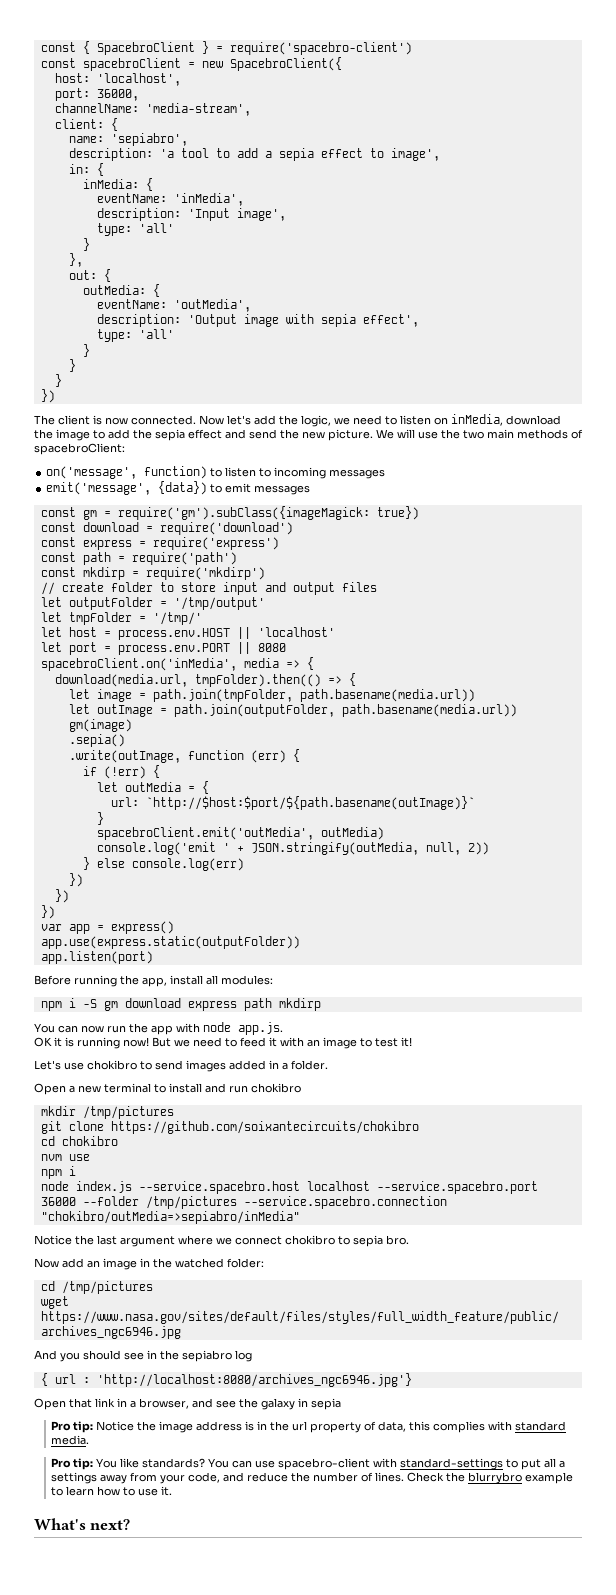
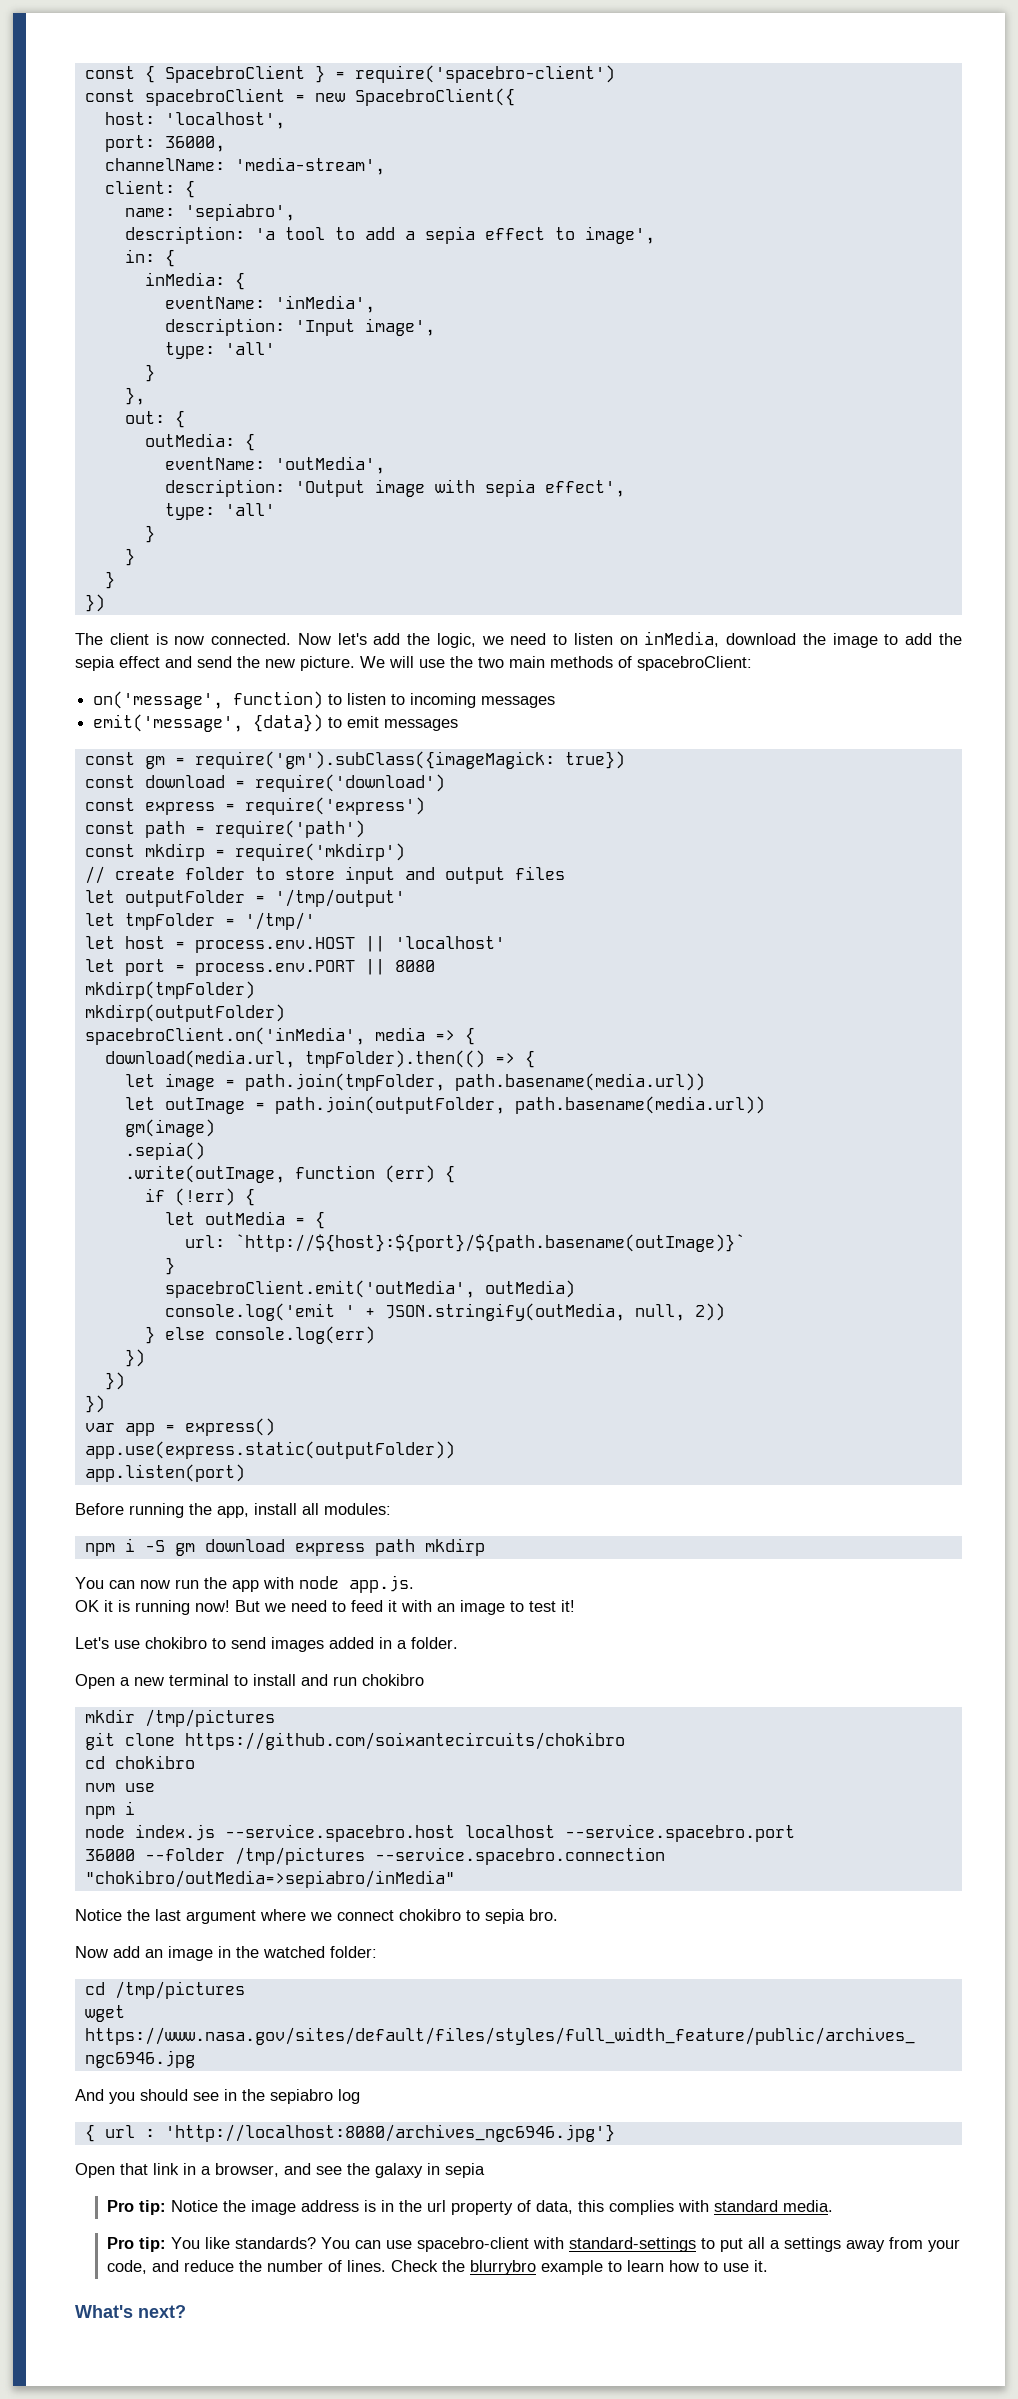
(286, 647) none -> [84,981,255,999] [84,1004,285,1022] // mkdirp(tmpFolder) // mkdirp(outputFolder)
[145,796,475,810] `http://$host:$port/${path.basename(outImage)}` -> [234,1234,745,1252] `http://${host}:${port}/${path.basename(outImage)}`

